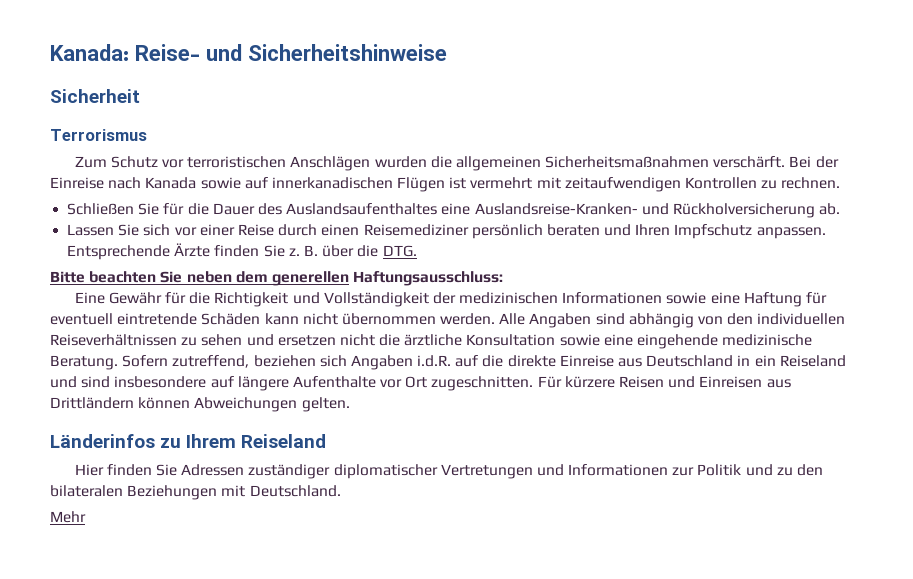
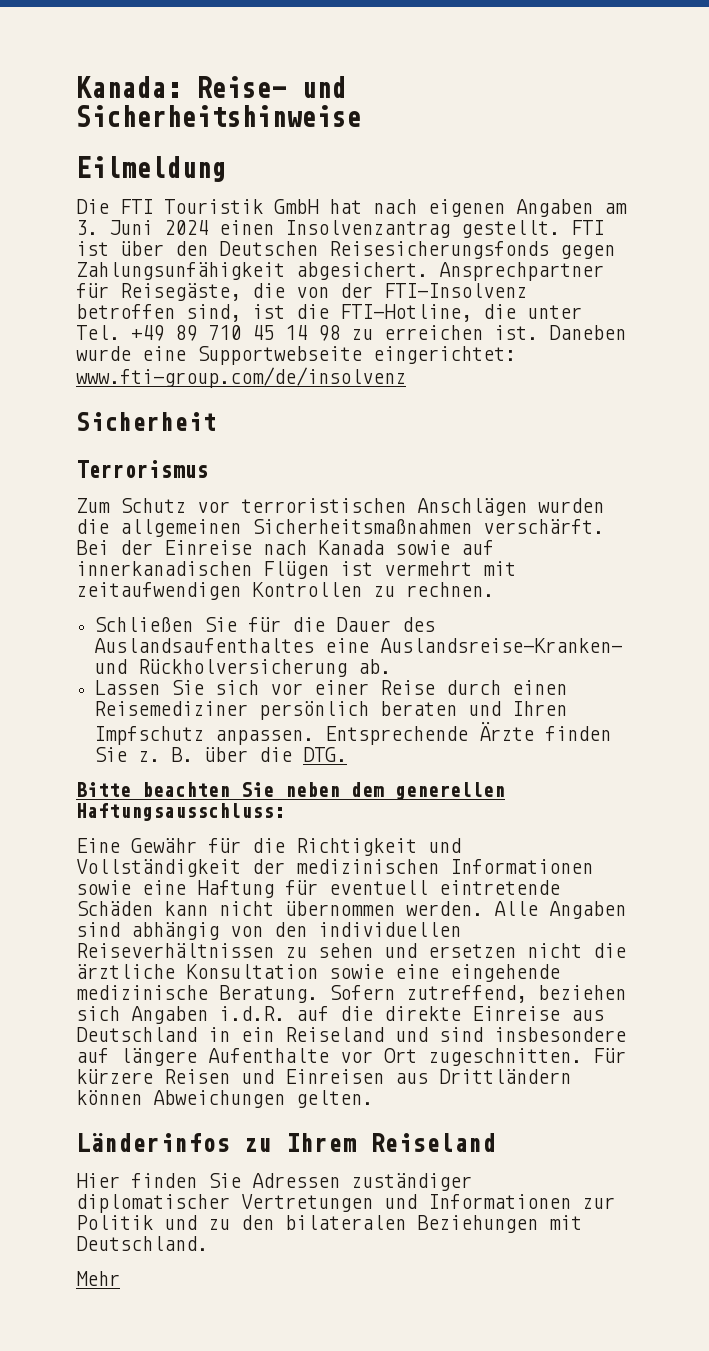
(447, 52) none -> [76,156,226,182] [76,199,627,217] [76,220,604,238] [76,241,615,259] [76,262,604,281] [76,283,527,301] [76,304,582,322] [76,325,626,341] [76,346,516,365] [76,367,406,388] // Eilmeldung // Die FTI Touristik GmbH hat nach eigenen Angaben am 3. Juni 2024 einen Insolvenzantrag gestellt. FTI ist über den Deutschen Reisesicherungsfonds gegen Zahlungsunfähigkeit abgesichert. Ansprechpartner für Reisegäste, die von der FTI-Insolvenz betroffen sind, ist die FTI-Hotline, die unter Tel. +49 89 710 45 14 98 zu erreichen ist. Daneben wurde eine Supportwebseite eingerichtet: www.fti-group.com/de/insolvenz

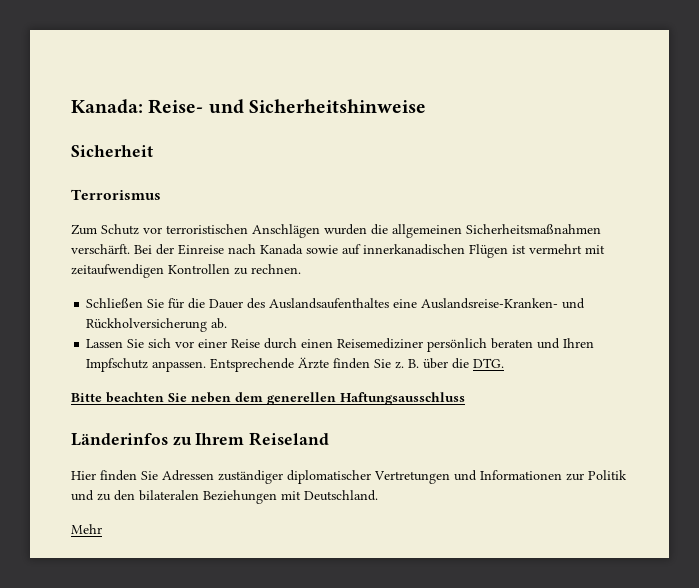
[76,156,226,182] [76,199,627,217] [76,220,604,238] [76,241,615,259] [76,262,604,281] [76,283,527,301] [76,304,582,322] [76,325,626,341] [76,346,516,365] [76,367,406,388] // Eilmeldung // Die FTI Touristik GmbH hat nach eigenen Angaben am 3. Juni 2024 einen Insolvenzantrag gestellt. FTI ist über den Deutschen Reisesicherungsfonds gegen Zahlungsunfähigkeit abgesichert. Ansprechpartner für Reisegäste, die von der FTI-Insolvenz betroffen sind, ist die FTI-Hotline, die unter Tel. +49 89 710 45 14 98 zu erreichen ist. Daneben wurde eine Supportwebseite eingerichtet: www.fti-group.com/de/insolvenz -> (426, 106) none
[76,803,285,821] [76,838,461,856] [76,859,593,877] [76,880,560,898] [76,901,626,919] [76,922,461,940] [76,943,626,958] [76,964,560,982] [76,985,626,1003] [76,1006,604,1024] [76,1027,626,1042] [76,1048,626,1066] [76,1069,571,1084] [76,1090,373,1108] Haftungsausschluss: // Eine Gewähr für die Richtigkeit und Vollständigkeit der medizinischen Informationen sowie eine Haftung für eventuell eintretende Schäden kann nicht übernommen werden. Alle Angaben sind abhängig von den individuellen Reiseverhältnissen zu sehen und ersetzen nicht die ärztliche Konsultation sowie eine eingehende medizinische Beratung. Sofern zutreffend, beziehen sich Angaben i.d.R. auf die direkte Einreise aus Deutschland in ein Reiseland und sind insbesondere auf längere Aufenthalte vor Ort zugeschnitten. Für kürzere Reisen und Einreisen aus Drittländern können Abweichungen gelten. -> [340,392,465,405] Haftungsausschluss

